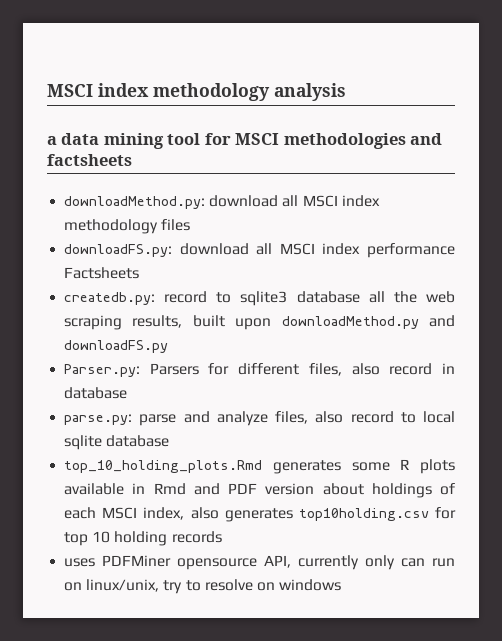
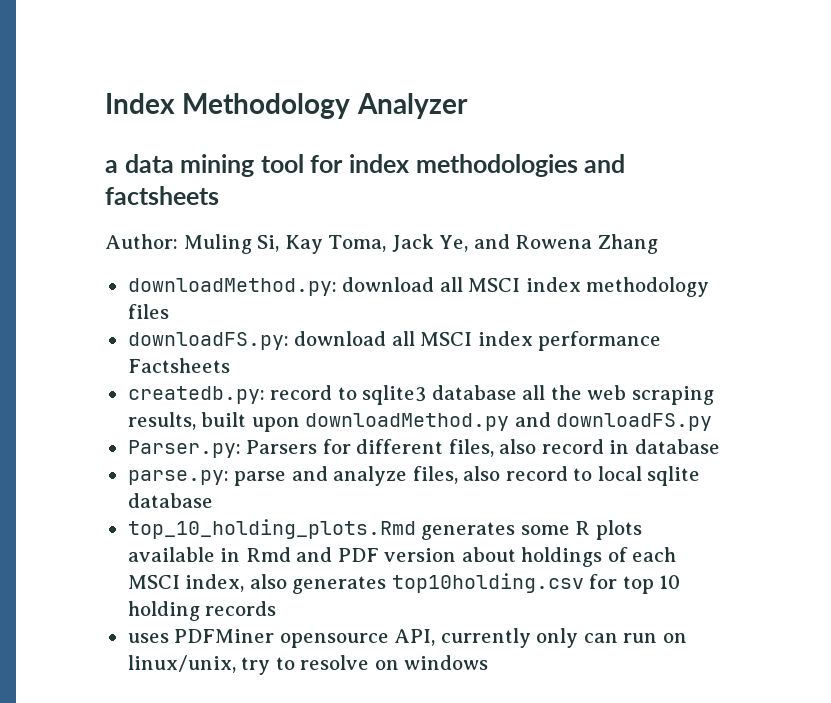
[47,83,346,101] MSCI index methodology analysis -> [105,93,468,119] Index Methodology Analyzer
[235,133,280,145] MSCI -> [349,154,410,173] index
(132, 160) none -> [105,234,658,254] // Author: Muling Si, Kay Toma, Jack Ye, and Rowena Zhang

